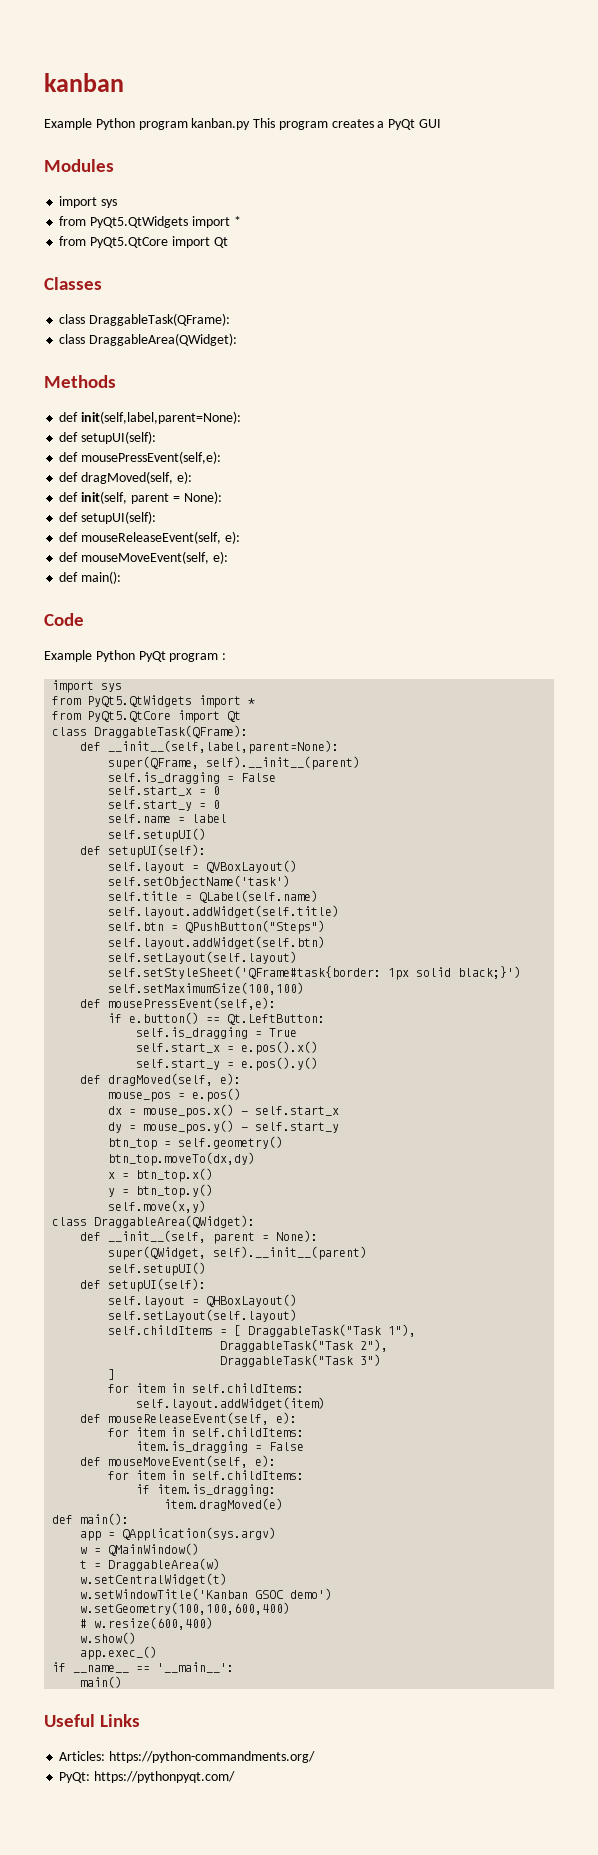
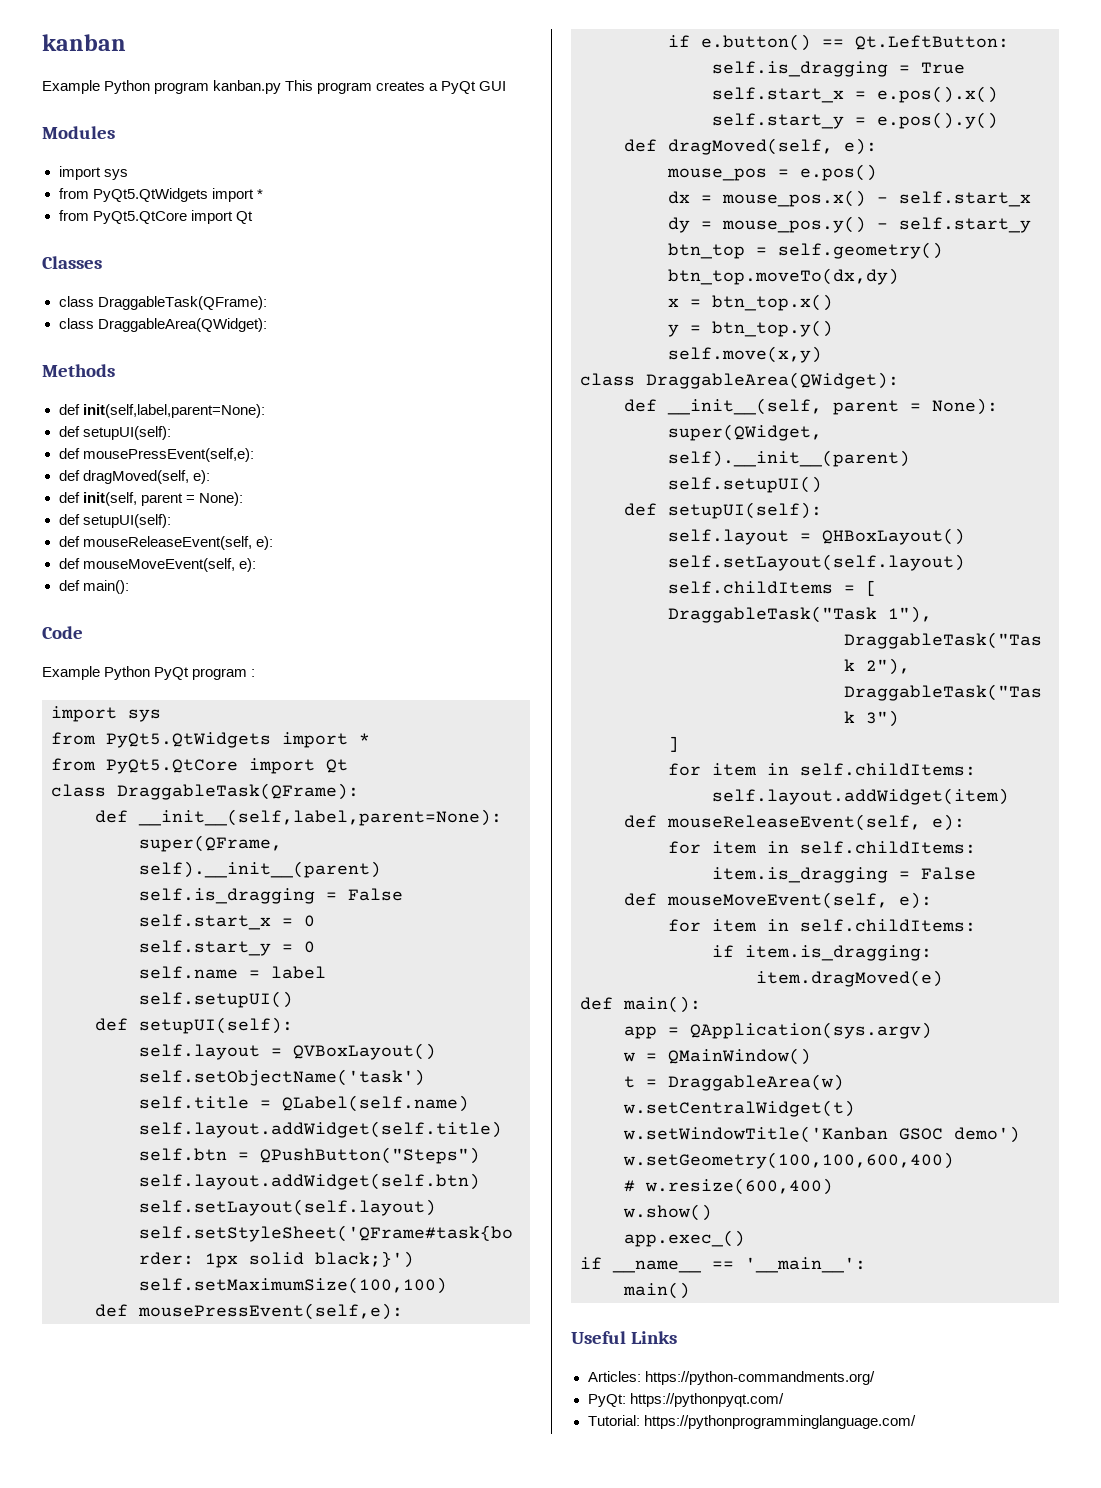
(236, 1777) none -> [587,1415,916,1429] // Tutorial: https://pythonprogramminglanguage.com/

